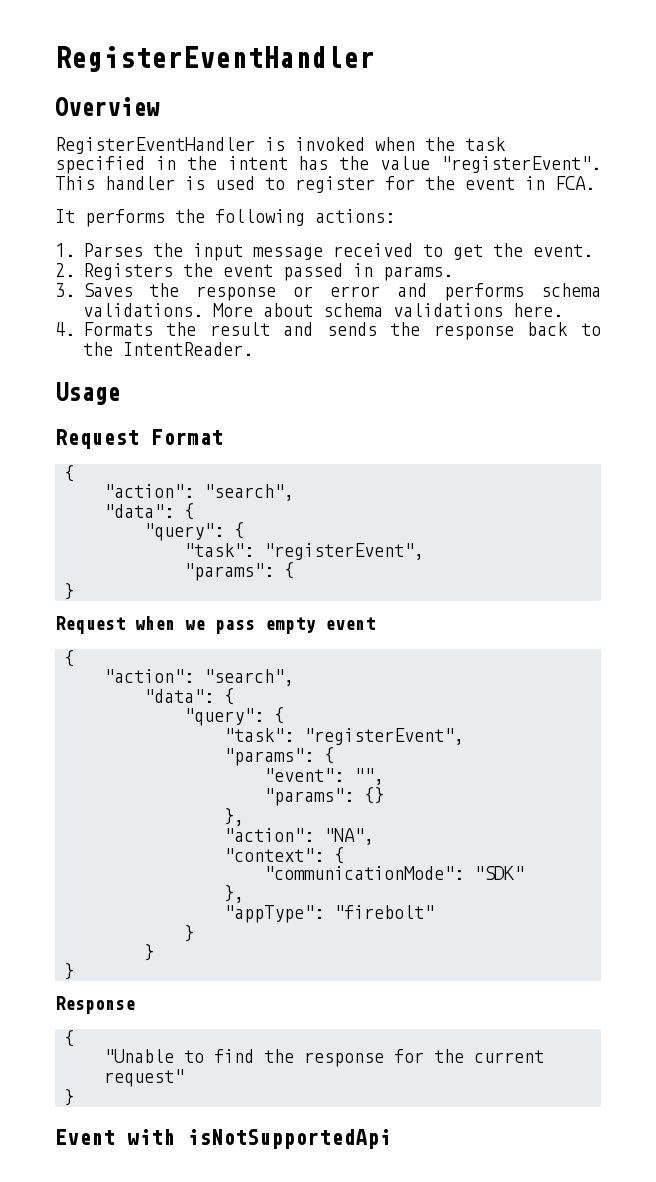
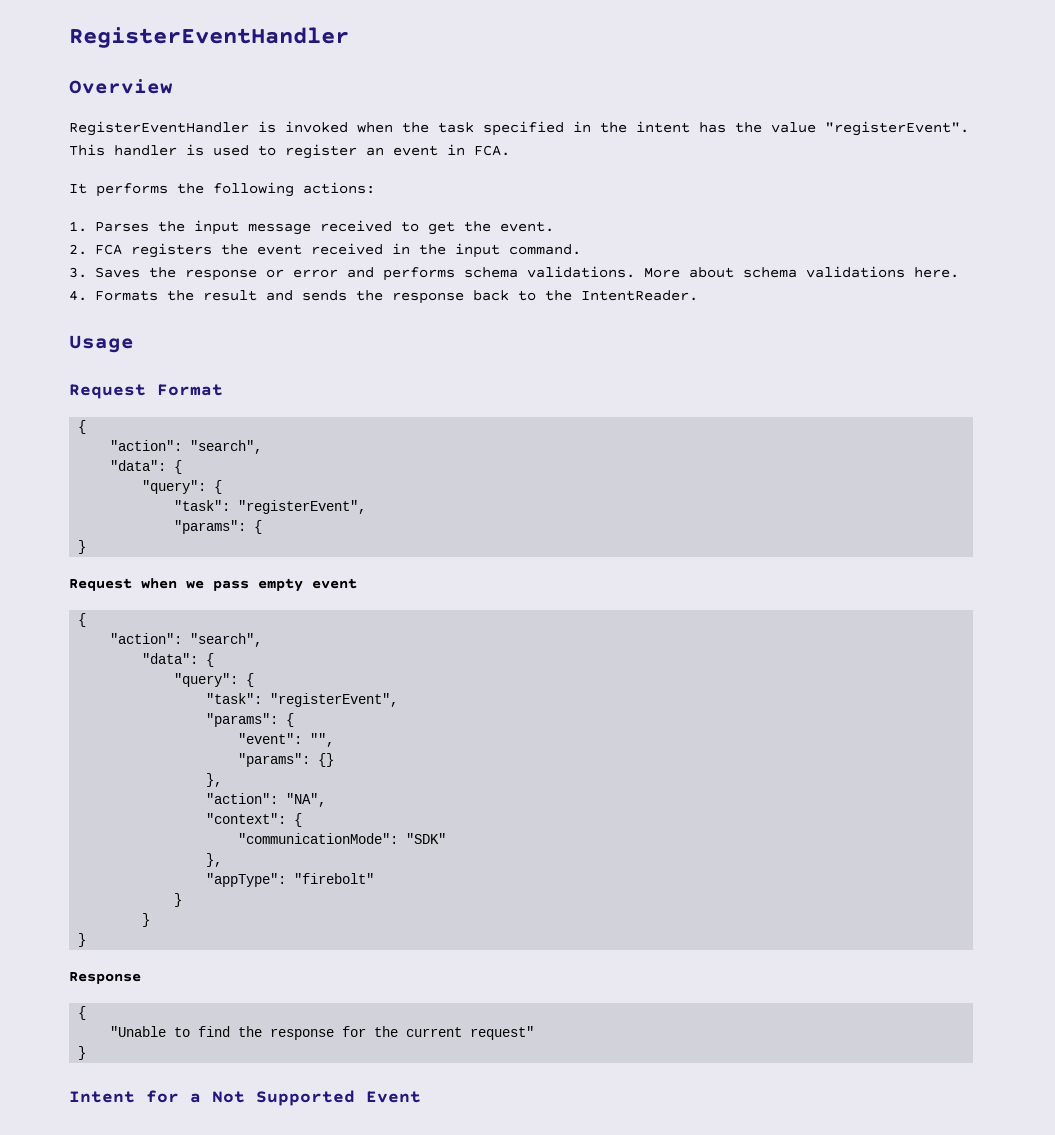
[385,176,455,190] for the -> [366,147,384,156] an
[82,263,453,281] Registers the event passed in params. -> [94,243,581,258] FCA registers the event received in the input command.
[55,1129,391,1149] Event with isNotSupportedApi -> [69,1090,421,1106] Intent for a Not Supported Event

